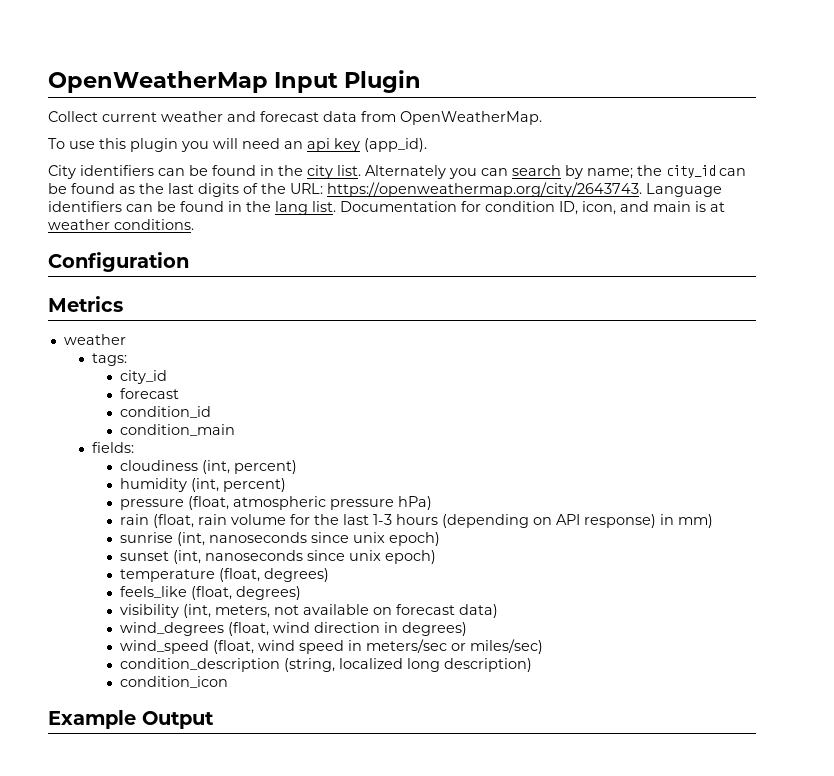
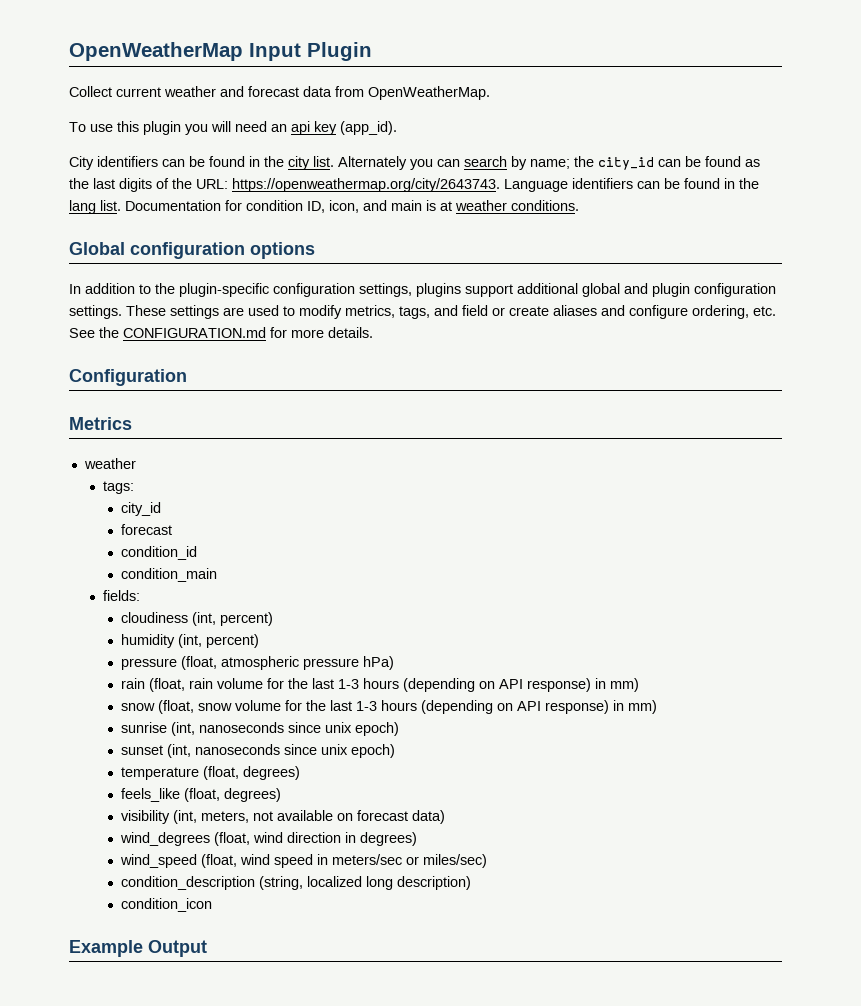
(194, 224) none -> [69,242,315,259] [69,283,776,297] [69,305,776,319] [69,327,373,338] // Global configuration options // In addition to the plugin-specific configuration settings, plugins support additional global and plugin configuration settings. These settings are used to modify metrics, tags, and field or create aliases and configure ordering, etc. See the CONFIGURATION.md for more details.
(714, 521) none -> [121,700,658,714] // snow (float, snow volume for the last 1-3 hours (depending on API response) in mm)

